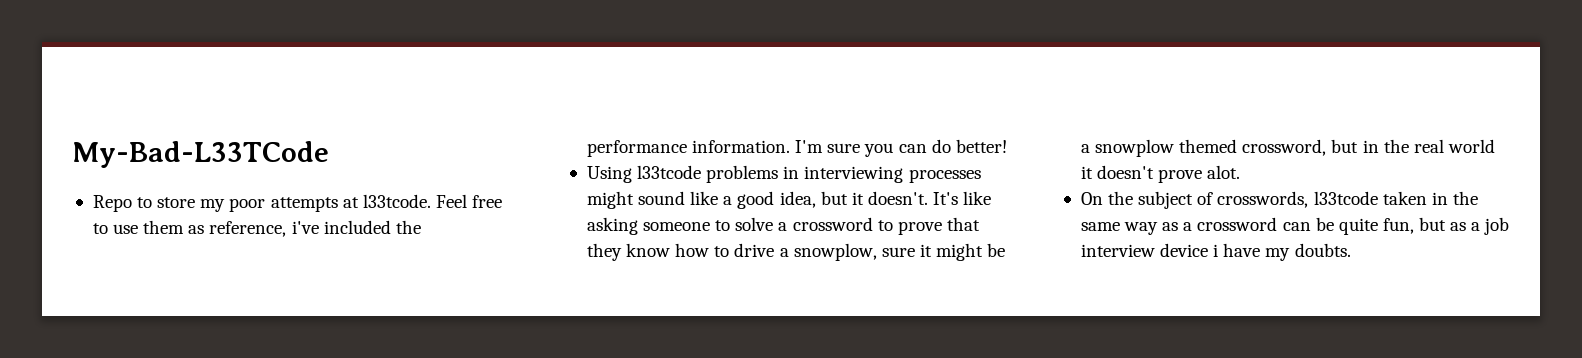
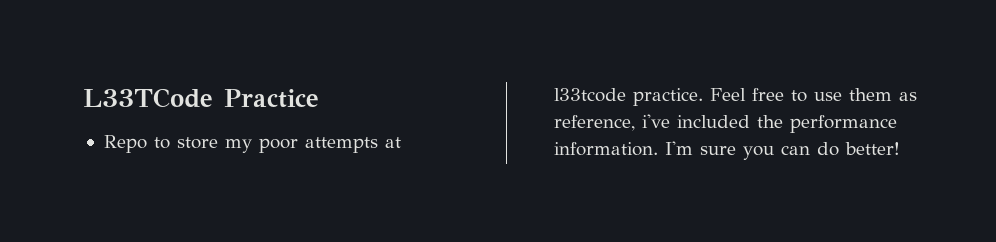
[72,141,329,168] My-Bad-L33TCode -> [83,88,319,108] L33TCode Practice
[362,194,431,208] l33tcode. -> [553,88,703,106] l33tcode practice.
[586,165,981,183] [586,191,992,209] [586,217,980,235] [586,243,1006,261] [1080,139,1495,157] [1080,165,1241,183] [1080,191,1478,209] [1080,217,1510,235] [1080,243,1351,261] // Using l33tcode problems in interviewing processes might sound like a good idea, but it doesn't. It's like asking someone to solve a crossword to prove that they know how to drive a snowplow, sure it might be a snowplow themed crossword, but in the real world it doesn't prove alot. // On the subject of crosswords, l33tcode taken in the same way as a crossword can be quite fun, but as a job interview device i have my doubts. -> (900, 148) none

